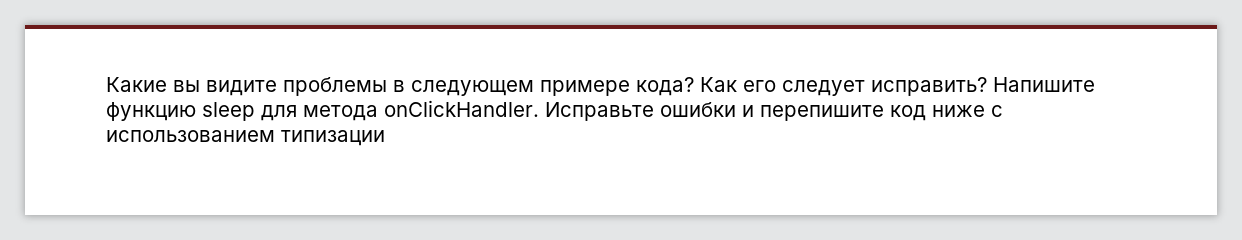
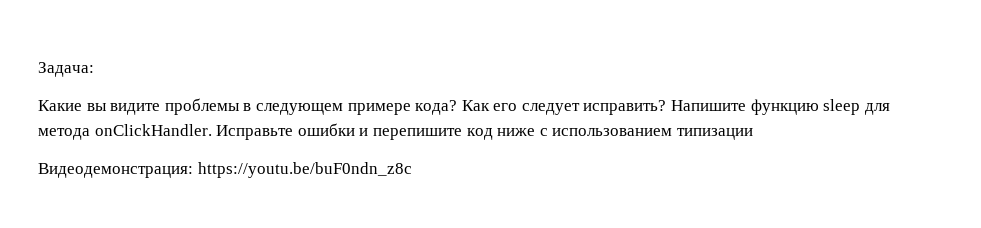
(106, 84) none -> [38,62,94,77] Задача: //
(385, 138) none -> [38,162,412,178] // Видеодемонстрация: https://youtu.be/buF0ndn_z8c

